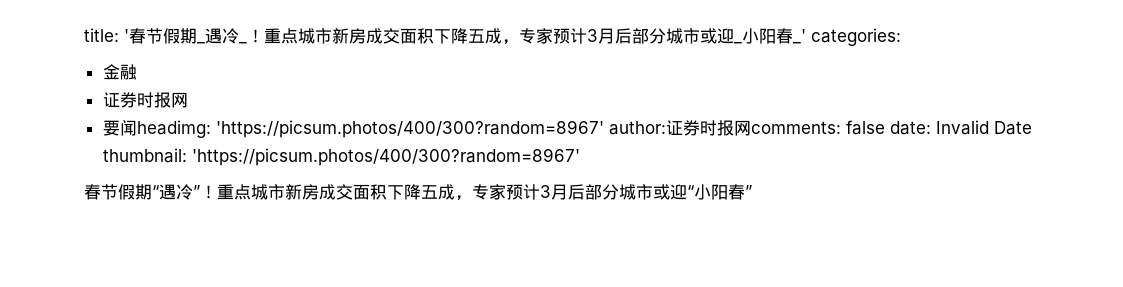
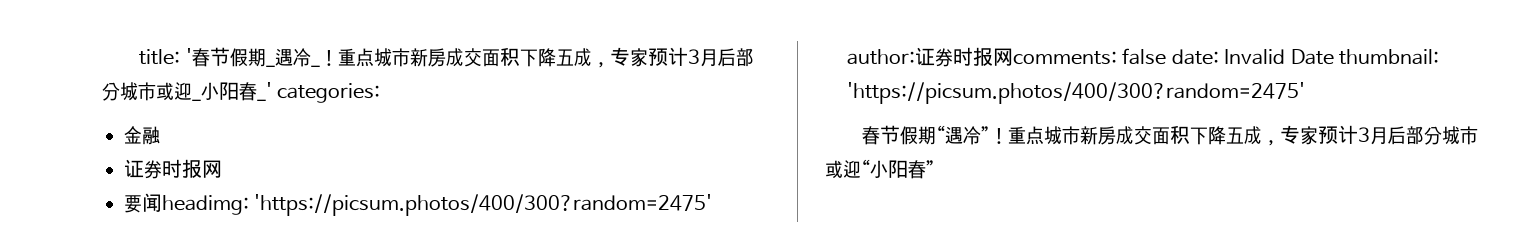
[215,120,604,138] 'https://picsum.photos/400/300?random=8967' -> [254,194,713,216] 'https://picsum.photos/400/300?random=2475'
[191,148,580,166] 'https://picsum.photos/400/300?random=8967' -> [847,82,1305,104] 'https://picsum.photos/400/300?random=2475'

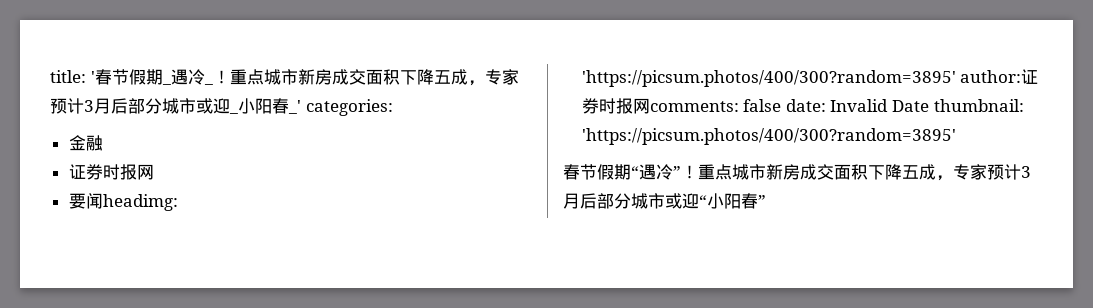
[254,194,713,216] 'https://picsum.photos/400/300?random=2475' -> [581,70,956,87] 'https://picsum.photos/400/300?random=3895'
[847,82,1305,104] 'https://picsum.photos/400/300?random=2475' -> [581,128,956,145] 'https://picsum.photos/400/300?random=3895'

